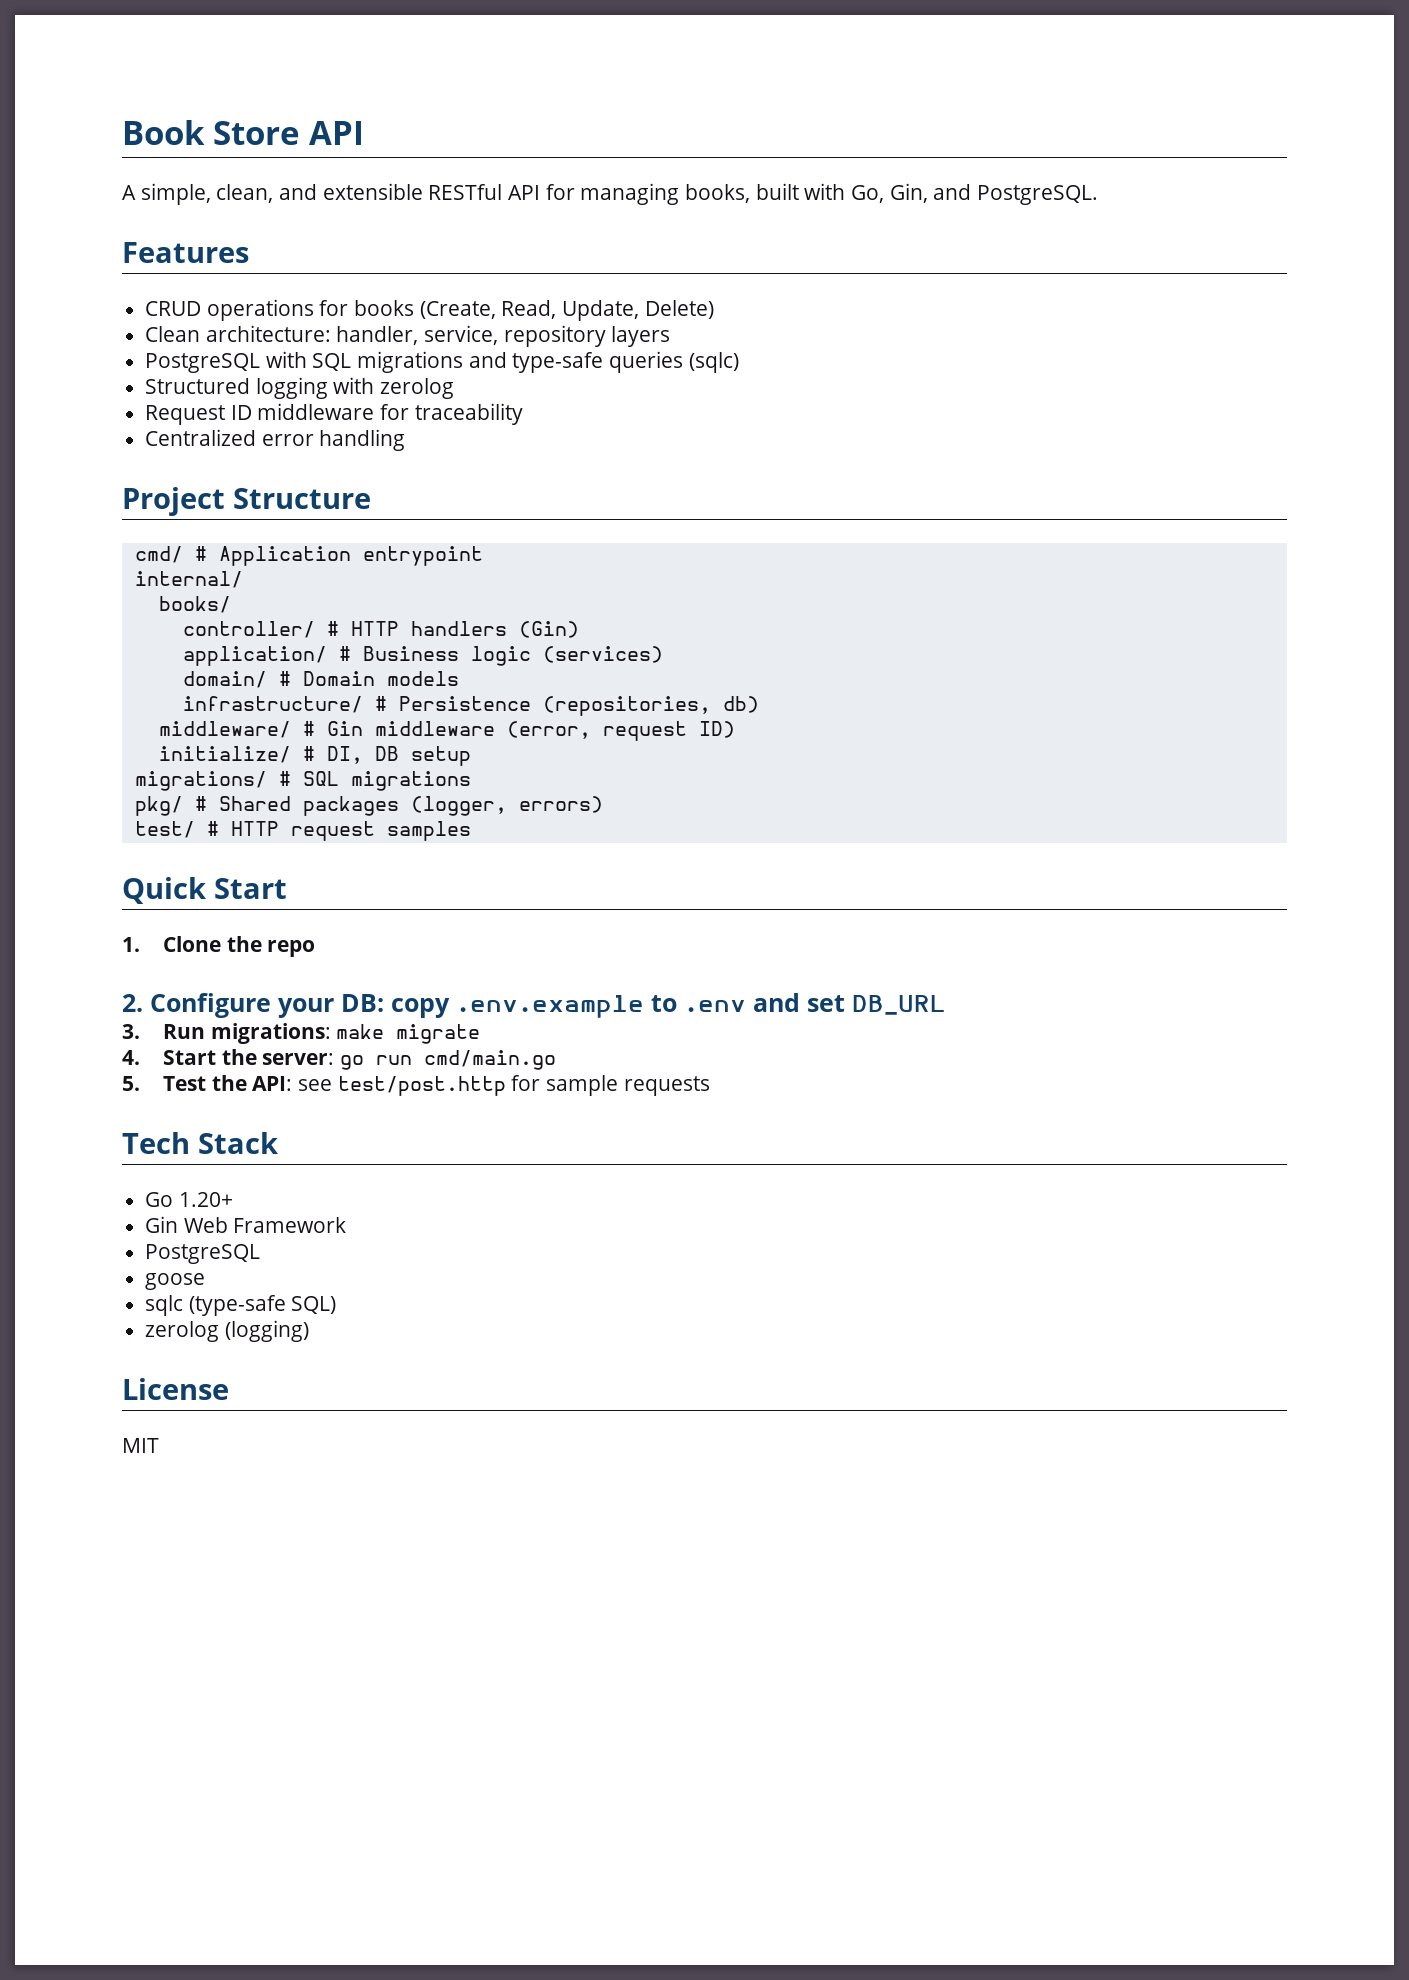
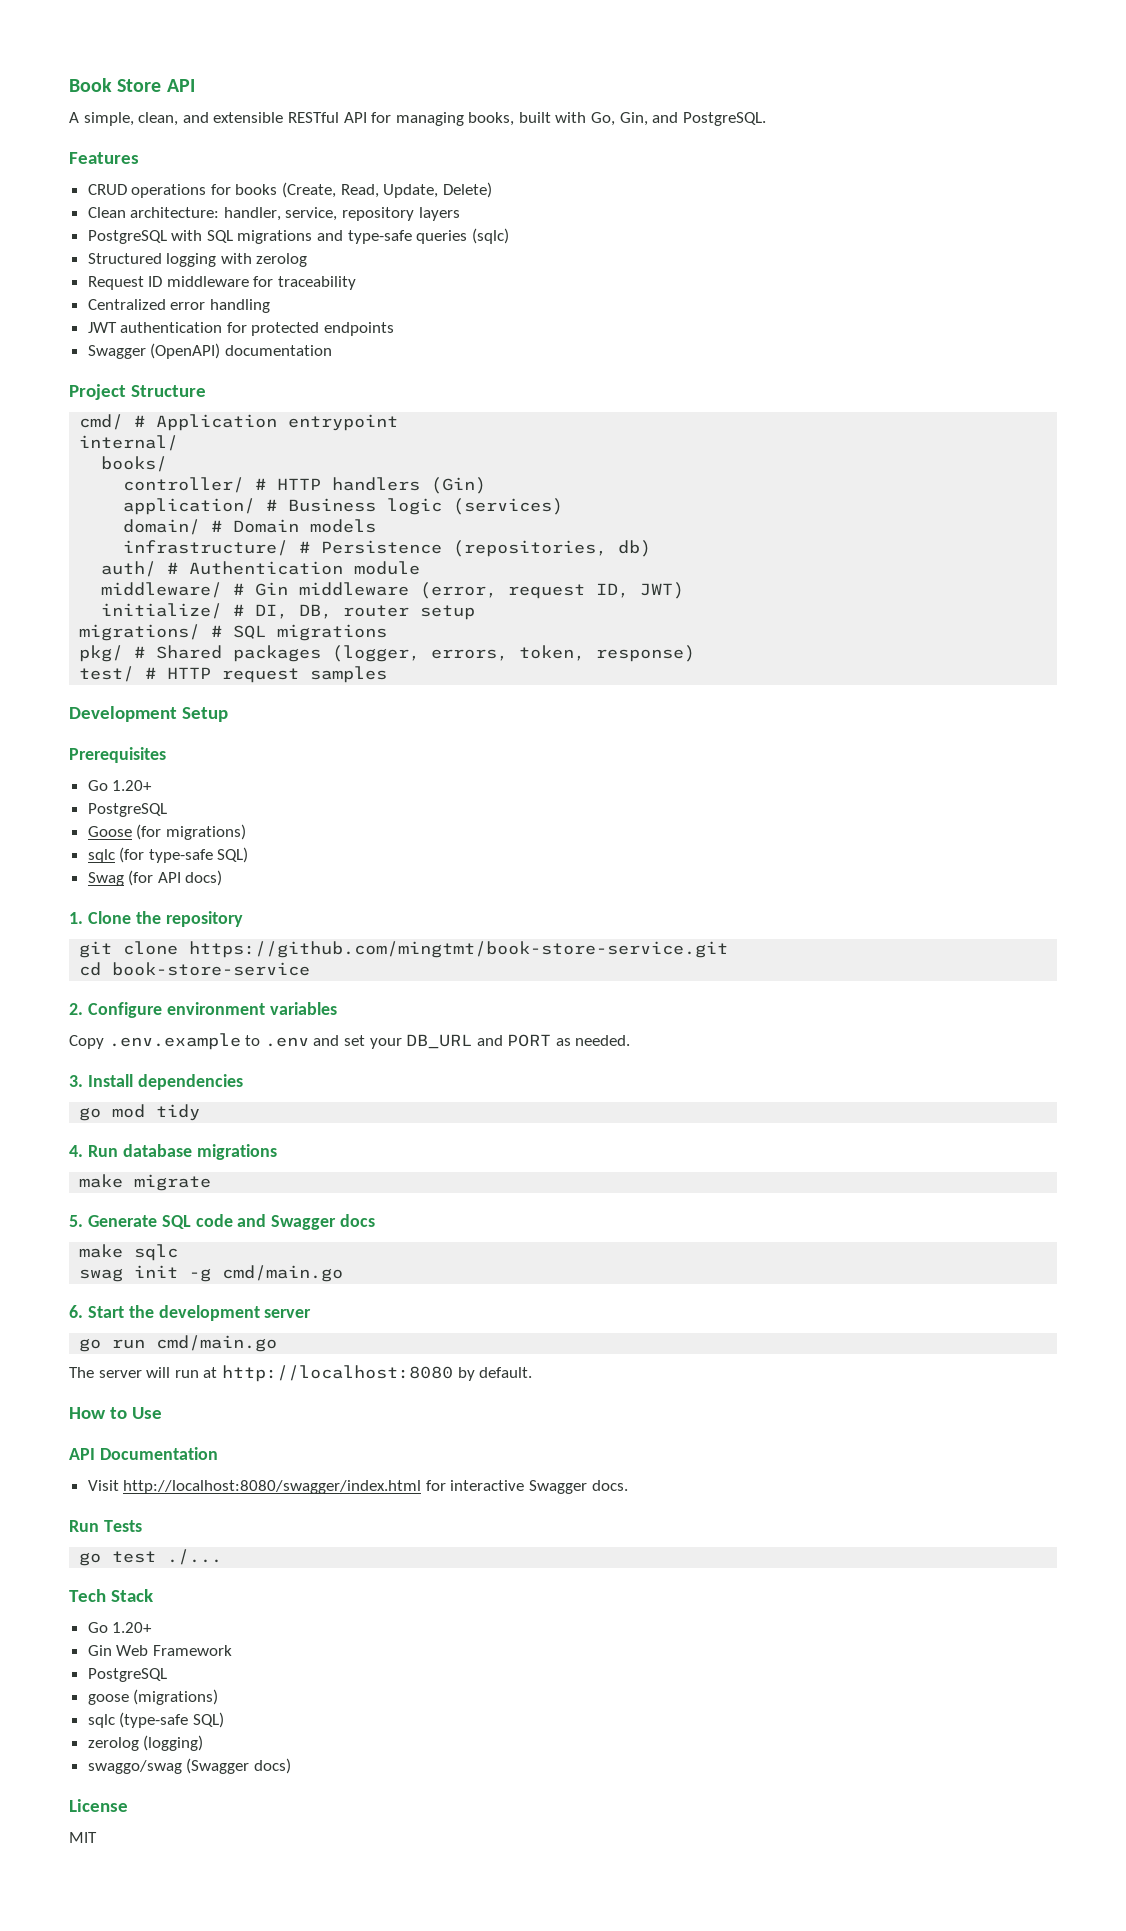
(406, 440) none -> [87,322,395,336] [87,343,332,359] // JWT authentication for protected endpoints // Swagger (OpenAPI) documentation
(759, 704) none -> [101,561,421,577] // auth/ # Authentication module
[698,721,735,738] ID) -> [596,582,685,599] ID, JWT)
[374,746,399,761] DB -> [299,604,410,619] DB, router
[518,796,603,813] errors) -> [431,645,696,662] errors, token, response)
[122,877,287,904] [122,936,316,957] Quick Start // 1. Clone the repo -> [69,706,228,722] [69,747,166,763] [87,780,153,791] [87,803,167,817] [87,824,246,840] [87,847,249,863] [87,870,223,886] [69,911,243,927] [79,941,729,958] [79,962,311,976] Development Setup // Prerequisites // Go 1.20+ // PostgreSQL // Goose (for migrations) // sqlc (for type-safe SQL) // Swag (for API docs) // 1. Clone the repository // git clone https://github.com/mingtmt/book-store-service.git // cd book-store-service
[278,994,450,1018] your DB: copy -> [166,1002,337,1015] [69,1035,104,1049] environment variables // Copy
(845, 1003) none -> [369,1038,402,1049] your
[122,1023,481,1044] [122,1049,556,1070] [122,1075,710,1096] // 3. Run migrations: make migrate // 4. Start the server: go run cmd/main.go // 5. Test the API: see test/post.http for sample requests -> [476,1034,631,1047] [69,1074,243,1090] [79,1104,201,1121] [69,1144,277,1160] [79,1174,212,1191] [69,1214,376,1230] [79,1244,179,1261] [79,1265,344,1282] [69,1305,312,1321] [79,1335,278,1352] [69,1365,533,1382] [69,1407,162,1419] [69,1447,218,1460] [87,1480,628,1494] [69,1520,142,1532] [79,1549,223,1566] and PORT as needed. // 3. Install dependencies // go mod tidy // 4. Run database migrations // make migrate // 5. Generate SQL code and Swagger docs // make sqlc // swag init -g cmd/main.go // 6. Start the development server // go run cmd/main.go // The server will run at http://localhost:8080 by default. // How to Use // API Documentation // Visit http://localhost:8080/swagger/index.html for interactive Swagger docs. // Run Tests // go test ./...
(206, 1281) none -> [133,1689,219,1705] (migrations)
(309, 1331) none -> [87,1758,291,1774] // swaggo/swag (Swagger docs)

